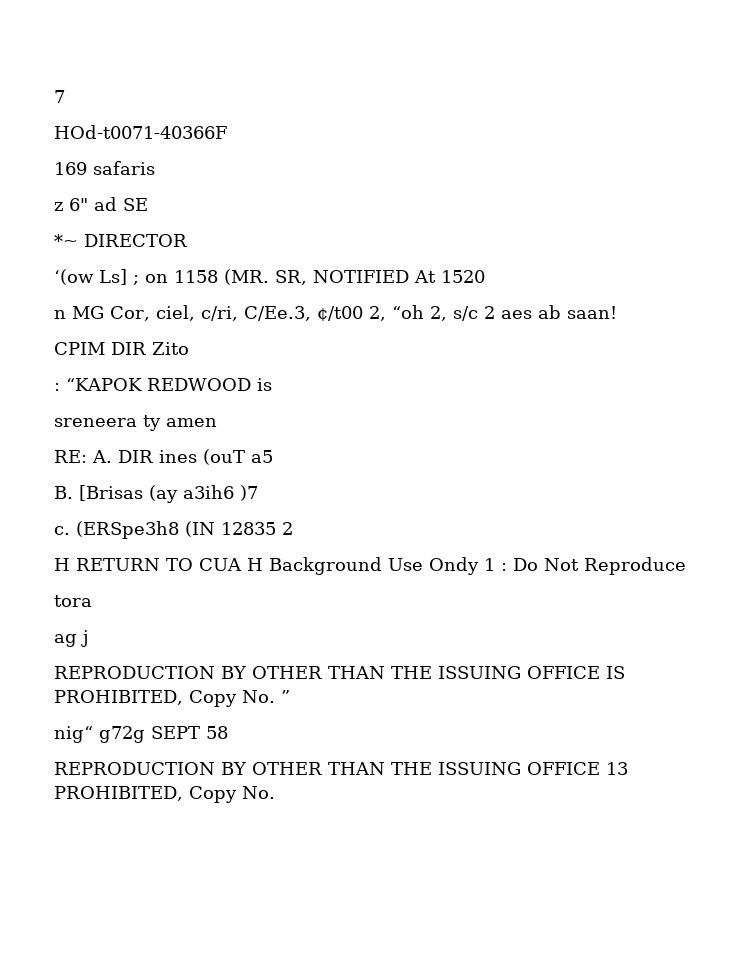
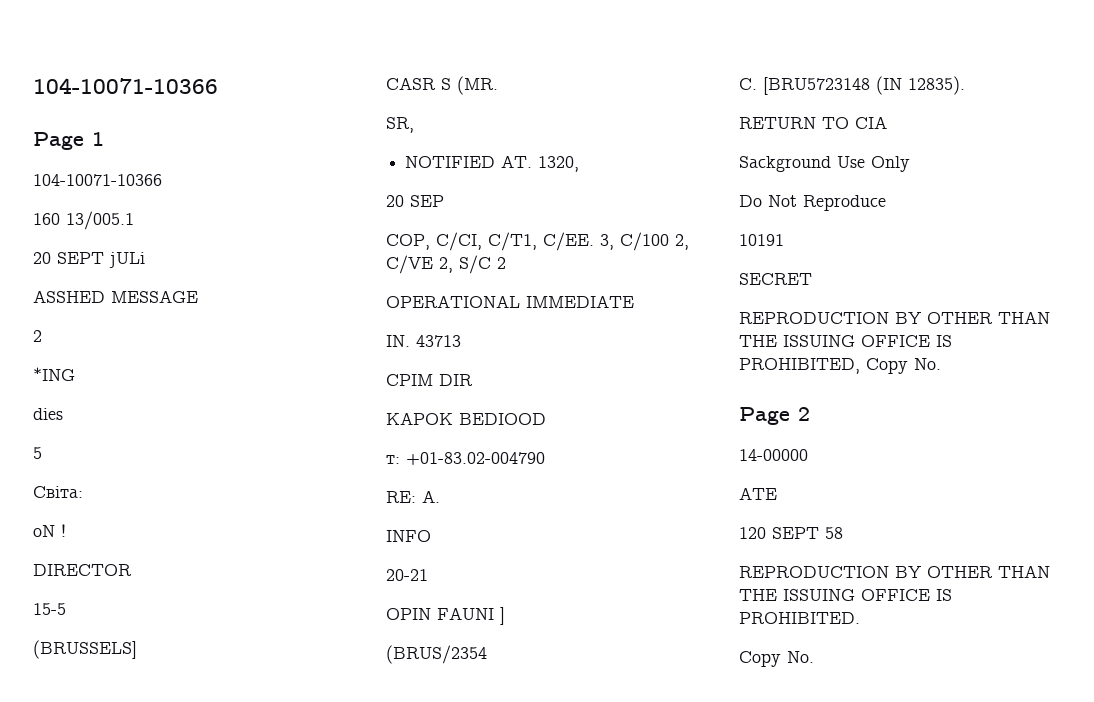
[54,90,65,103] [54,125,227,139] [54,161,155,175] [54,197,148,211] [54,234,187,247] [54,269,218,285] 7 // HOd-t0071-40366F // 169 safaris // z 6" ad SE // *~ DIRECTOR // ‘(ow Ls] ; on 1158 -> [33,78,218,94] [33,132,104,150] [33,174,162,186] [33,211,134,230] [33,252,145,268] [33,290,198,303] [33,330,42,342] [33,367,75,381] [33,408,63,420] [33,447,42,459] [33,486,83,498] [33,524,66,537] [33,564,132,576] [33,603,66,615] [33,640,137,659] [386,77,451,90] 104-10071-10366 // Page 1 // 104-10071-10366 // 160 13/005.1 // 20 SEPT jULi // ASSHED MESSAGE // 2 // *ING // dies // 5 // Світа: // oN ! // DIRECTOR // 15-5 // (BRUSSELS] // CASR S
(269, 277) none -> (498, 85) //
[313,270,485,283] [54,305,617,321] [54,342,189,355] [54,378,272,391] [54,415,217,431] [54,449,273,465] [54,485,258,503] [54,521,293,539] [54,557,507,575] NOTIFIED At 1520 // n MG Cor, ciel, c/ri, C/Ee.3, ¢/t00 2, “oh 2, s/c 2 aes ab saan! // CPIM DIR Zito // : “KAPOK REDWOOD is // sreneera ty amen // RE: A. DIR ines (ouT a5 // B. [Brisas (ay a3ih6 )7 // c. (ERSpe3h8 (IN 12835 2 // H RETURN TO CUA H Background Use Ondy 1 : -> [405,155,580,172] [386,195,444,207] [386,232,689,251] [386,255,506,274] [386,295,634,308] [386,335,461,347] [386,374,473,386] [386,412,546,425] [386,452,545,465] [386,490,440,503] [386,530,431,542] [386,569,428,581] [386,607,505,625] [386,645,487,664] [739,76,965,95] [739,116,887,129] [739,156,910,172] // NOTIFIED AT. 1320, // 20 SEP // COP, C/CI, C/T1, C/EE. 3, C/100 2, C/VE 2, S/C 2 // OPERATIONAL IMMEDIATE // IN. 43713 // CPIM DIR // KAPOK BEDIOOD // т: +01-83.02-004790 // RE: A. // INFO // 20-21 // OPIN FAUNI ] // (BRUS/2354 // C. [BRU5723148 (IN 12835). // RETURN TO CIA // Sackground Use Only //
[54,595,92,607] [54,630,89,647] tora // ag j -> [739,234,784,246] [739,273,812,285] 10191 // SECRET
[281,690,290,703] [54,726,145,743] ” // nig“ g72g -> [739,407,810,425] [739,449,808,461] [739,487,777,500] [739,527,766,539] // Page 2 // 14-00000 // ATE // 120
[606,762,628,775] [54,786,183,801] 13 PROHIBITED, -> [936,589,952,601] [739,612,860,624] IS PROHIBITED. //

